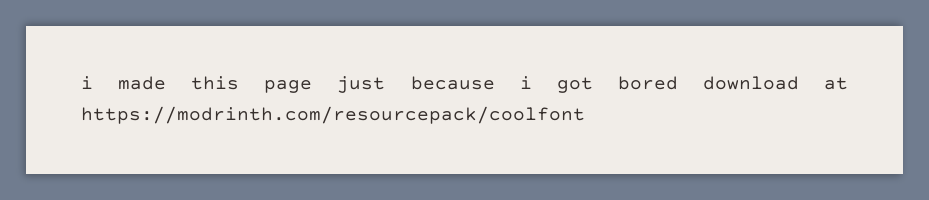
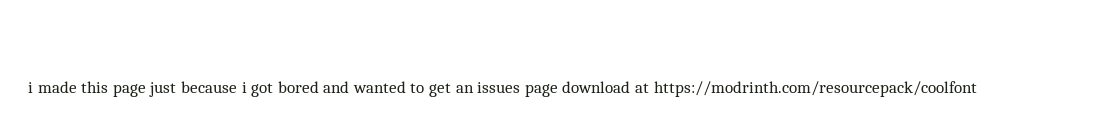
(678, 83) none -> [323,81,558,97] and wanted to get an issues page

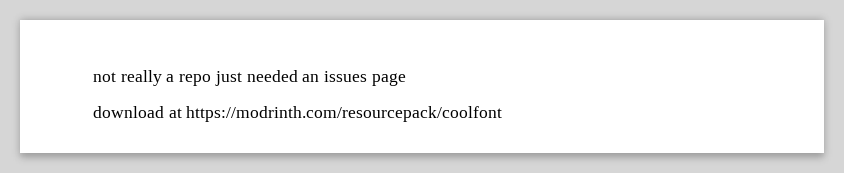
[28,81,452,97] i made this page just because i got bored and wanted to get -> [93,70,298,86] not really a repo just needed
(558, 90) none -> (406, 79) //

